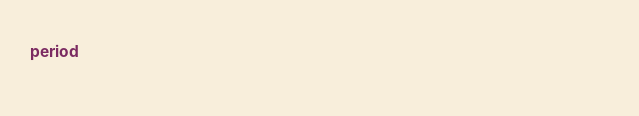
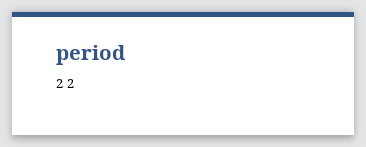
(79, 52) none -> [56,79,74,88] // 2 2

